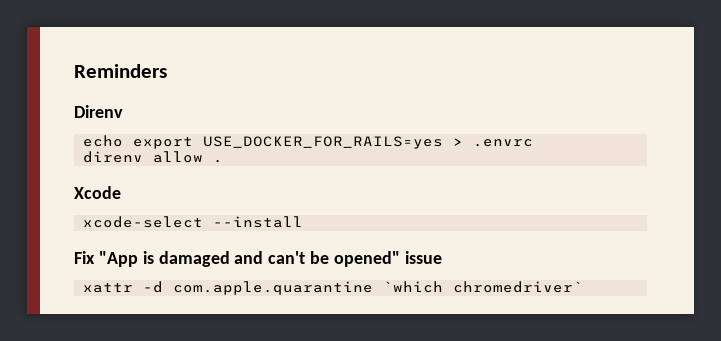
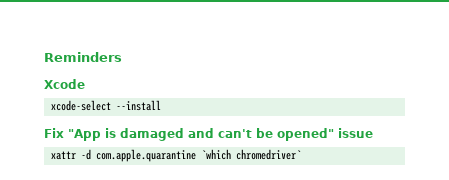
[74,105,123,118] [82,135,533,149] [82,151,223,163] // Direnv // echo export USE_DOCKER_FOR_RAILS=yes > .envrc // direnv allow . -> (122, 57) none

